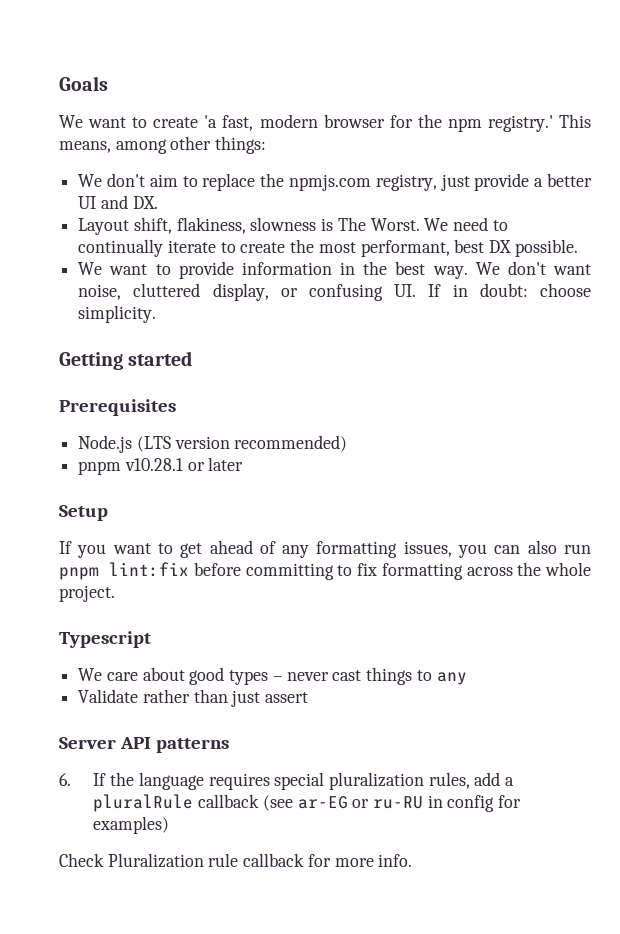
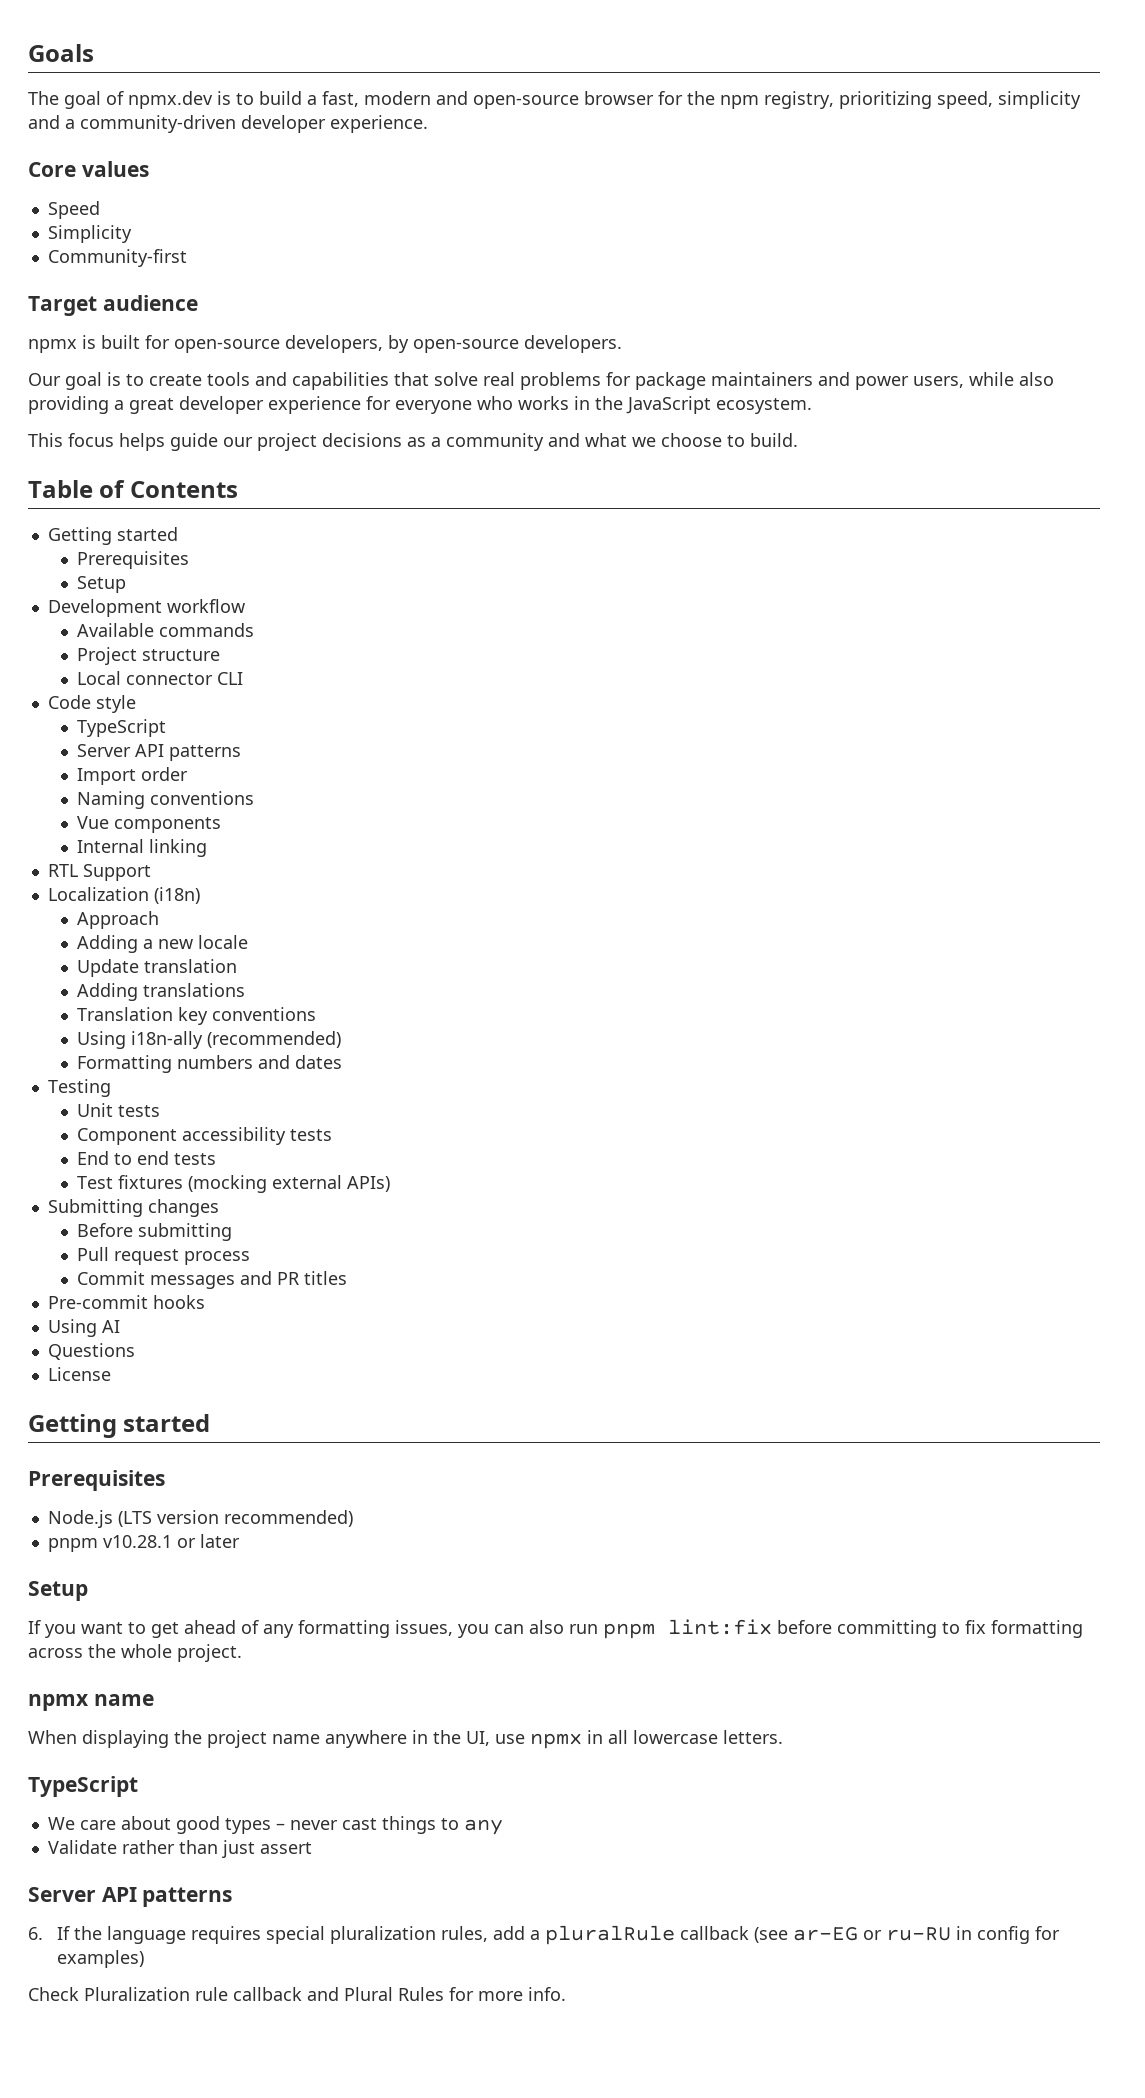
[59,114,591,132] [59,136,267,154] [78,173,592,191] [78,195,158,209] [78,217,508,235] [78,239,578,257] [78,261,591,279] [78,283,592,301] [78,305,157,323] We want to create 'a fast, modern browser for the npm registry.' This means, among other things: // We don't aim to replace the npmjs.com registry, just provide a better UI and DX. // Layout shift, flakiness, slowness is The Worst. We need to continually iterate to create the most performant, best DX possible. // We want to provide information in the best way. We don't want noise, cluttered display, or confusing UI. If in doubt: choose simplicity. -> [28,91,1081,109] [28,115,428,133] [28,161,149,177] [47,201,100,219] [47,225,132,243] [47,249,187,267] [28,295,198,316] [28,335,622,353] [28,372,1054,390] [28,396,812,414] [28,433,798,451] [28,480,238,498] [47,527,178,545] [76,551,189,569] [76,576,126,593] [47,599,245,617] [76,623,254,637] [76,647,220,665] [76,671,243,685] [47,695,136,713] [76,719,166,737] [76,744,241,761] [76,767,188,785] [76,791,254,809] [76,816,221,833] [76,839,207,857] [47,864,151,881] [47,887,200,904] [76,911,159,929] [76,935,248,953] [76,959,237,977] [76,983,245,1001] [76,1007,316,1025] [76,1031,341,1049] [76,1055,342,1073] [47,1079,111,1097] [76,1103,160,1117] [76,1127,332,1145] [76,1151,216,1165] [76,1175,390,1193] [47,1199,219,1217] [76,1223,232,1241] [76,1247,250,1265] [76,1271,347,1289] [47,1295,205,1309] [47,1319,120,1337] [47,1343,135,1360] [47,1367,111,1381] The goal of npmx.dev is to build a fast, modern and open-source browser for the npm registry, prioritizing speed, simplicity and a community-driven developer experience. // Core values // Speed // Simplicity // Community-first // Target audience // npmx is built for open-source developers, by open-source developers. // Our goal is to create tools and capabilities that solve real problems for package maintainers and power users, while also providing a great developer experience for everyone who works in the JavaScript ecosystem. // This focus helps guide our project decisions as a community and what we choose to build. // Table of Contents // Getting started // Prerequisites // Setup // Development workflow // Available commands // Project structure // Local connector CLI // Code style // TypeScript // Server API patterns // Import order // Naming conventions // Vue components // Internal linking // RTL Support // Localization (i18n) // Approach // Adding a new locale // Update translation // Adding translations // Translation key conventions // Using i18n-ally (recommended) // Formatting numbers and dates // Testing // Unit tests // Component accessibility tests // End to end tests // Test fixtures (mocking external APIs) // Submitting changes // Before submitting // Pull request process // Commit messages and PR titles // Pre-commit hooks // Using AI // Questions // License
[59,631,151,648] Typescript -> [28,1694,154,1711] [28,1730,783,1749] [28,1776,138,1797] npmx name // When displaying the project name anywhere in the UI, use npmx in all lowercase letters. // TypeScript
(305, 860) none -> [307,1987,444,2001] and Plural Rules

